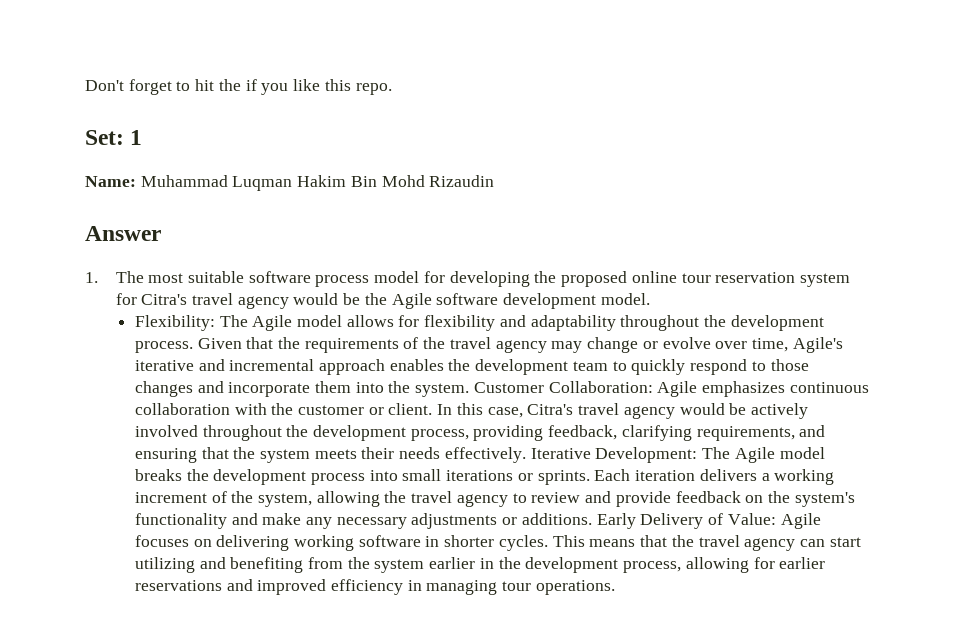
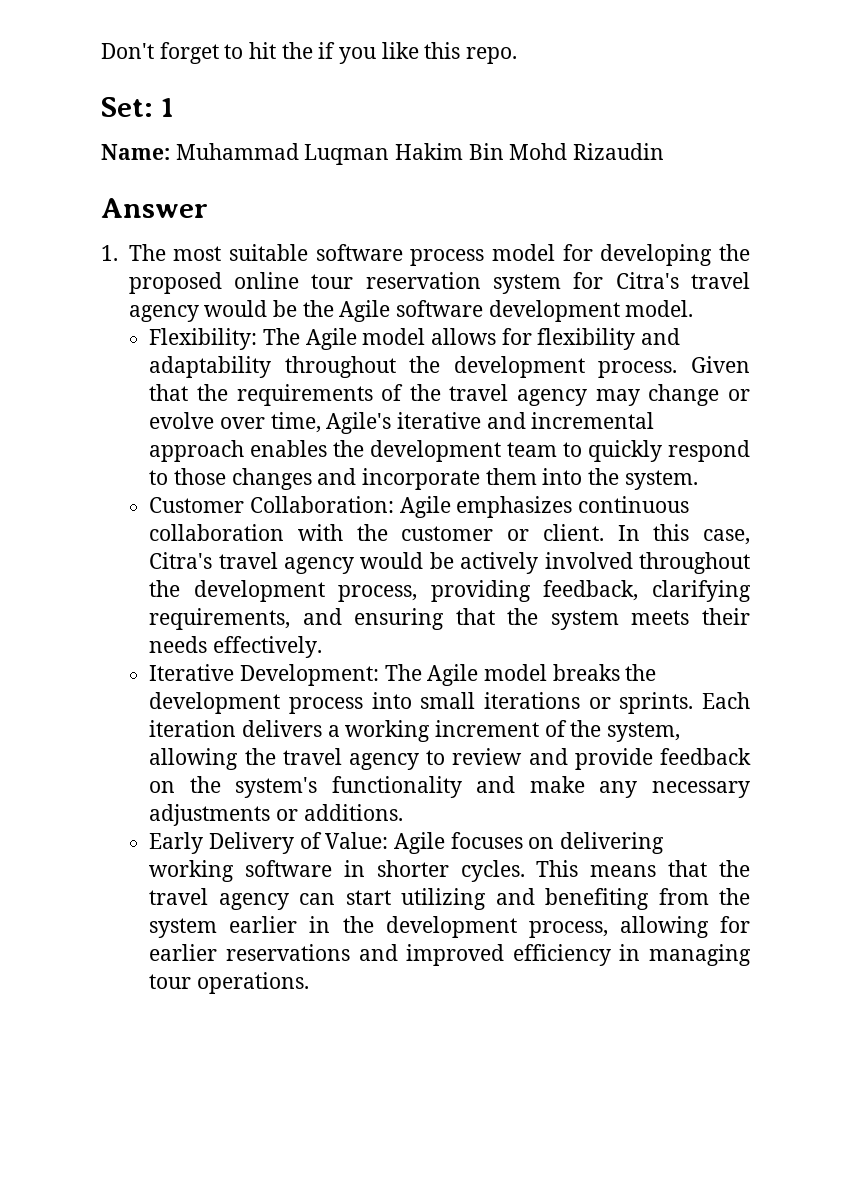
(470, 390) none -> (698, 480) //
(526, 455) none -> (322, 647) //
(592, 519) none -> (403, 812) //

